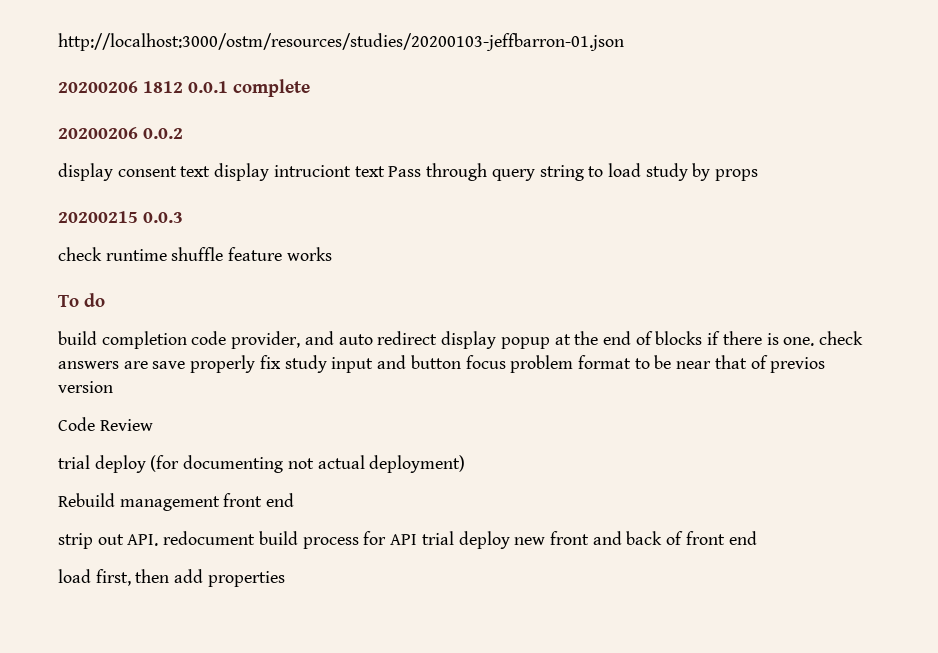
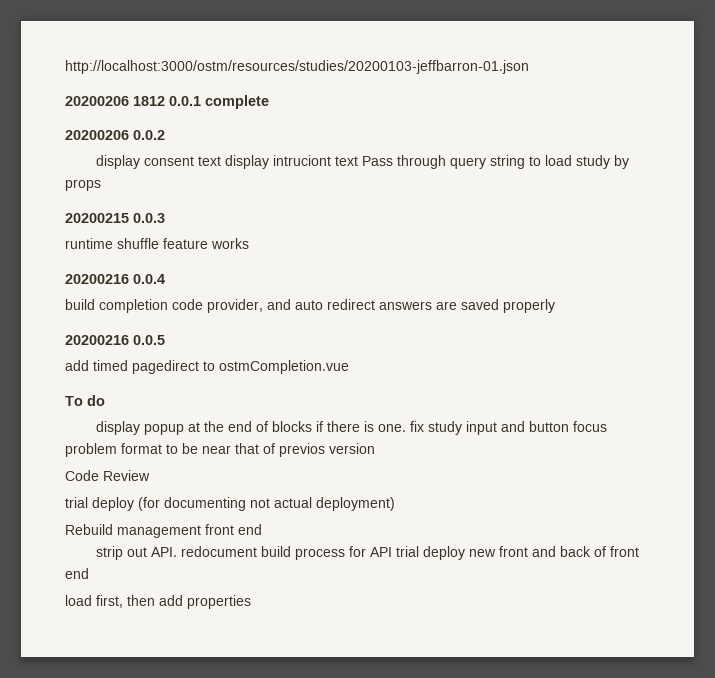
[58,247,102,261] check -> (165, 218) none
[58,293,105,307] To do -> [65,274,165,284] 20200216 0.0.4
(438, 338) none -> [379,299,555,313] [65,335,165,345] [65,360,349,374] [65,395,105,406] answers are saved properly // 20200216 0.0.5 // add timed pagedirect to ostmCompletion.vue // To do //
[819,331,864,345] [58,355,256,373] check answers are save properly -> (406, 428) none

